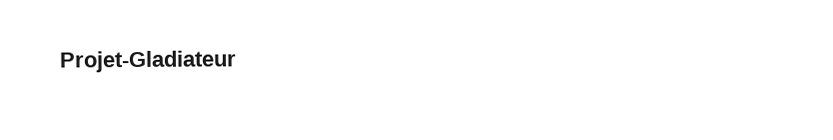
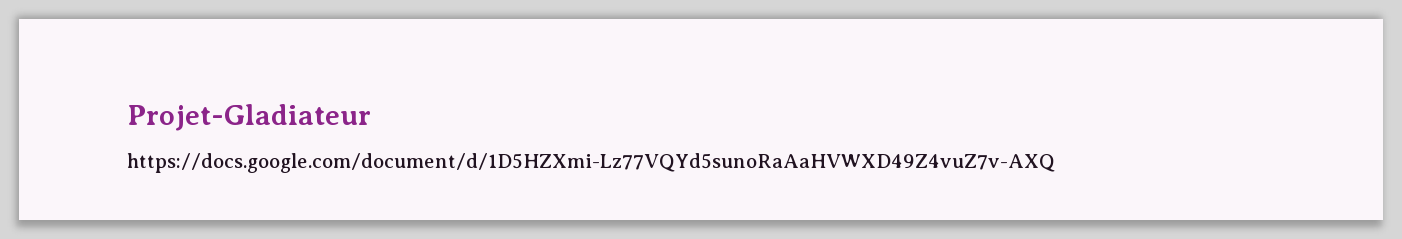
(237, 61) none -> [127,153,1055,173] // https://docs.google.com/document/d/1D5HZXmi-Lz77VQYd5sunoRaAaHVWXD49Z4vuZ7v-AXQ

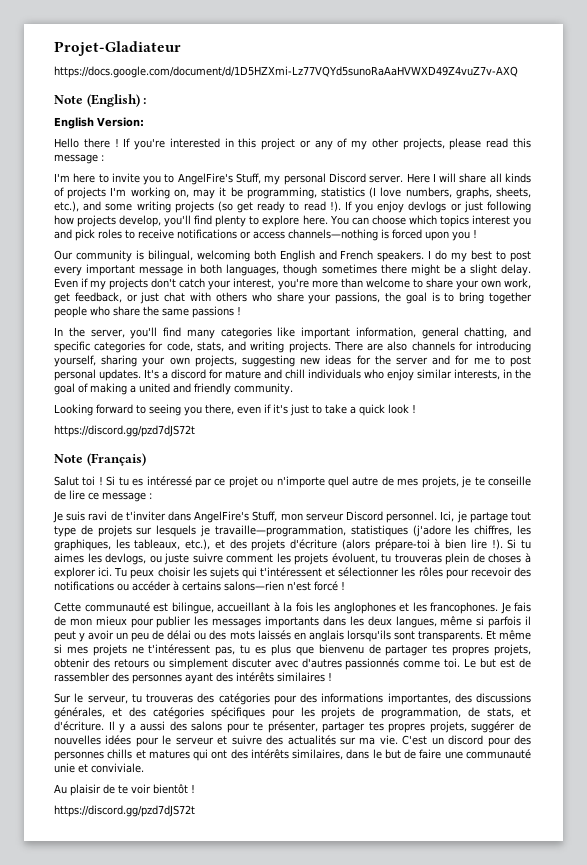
(1055, 163) none -> [54,94,147,107] [54,117,144,129] [54,138,531,150] [54,154,104,164] [54,173,532,185] [54,187,531,199] [54,201,532,213] [54,215,531,227] [54,229,477,241] [54,250,531,262] [54,264,532,276] [54,278,531,290] [54,292,532,304] [54,306,241,318] [54,327,531,339] [54,341,531,353] [54,355,531,367] [54,369,531,381] [54,383,293,395] [54,404,416,416] [54,425,195,437] [54,453,146,466] [54,476,532,488] [54,490,152,502] [53,511,531,523] [54,525,531,537] [54,539,531,551] [54,553,532,565] [54,567,531,579] [54,581,345,591] [54,602,531,614] [54,616,531,628] [54,630,531,642] [54,644,532,656] [54,658,532,670] [54,672,332,684] [54,693,531,705] [54,707,532,719] [54,721,532,733] [54,735,531,747] [54,749,531,761] [54,763,144,773] [54,784,195,796] [54,805,195,817] // Note (English) : // English Version: // Hello there ! If you're interested in this project or any of my other projects, please read this message : // I'm here to invite you to AngelFire's Stuff, my personal Discord server. Here I will share all kinds of projects I'm working on, may it be programming, statistics (I love numbers, graphs, sheets, etc.), and some writing projects (so get ready to read !). If you enjoy devlogs or just following how projects develop, you'll find plenty to explore here. You can choose which topics interest you and pick roles to receive notifications or access channels—nothing is forced upon you ! // Our community is bilingual, welcoming both English and French speakers. I do my best to post every important message in both languages, though sometimes there might be a slight delay. Even if my projects don't catch your interest, you're more than welcome to share your own work, get feedback, or just chat with others who share your passions, the goal is to bring together people who share the same passions ! // In the server, you'll find many categories like important information, general chatting, and specific categories for code, stats, and writing projects. There are also channels for introducing yourself, sharing your own projects, suggesting new ideas for the server and for me to post personal updates. It's a discord for mature and chill individuals who enjoy similar interests, in the goal of making a united and friendly community. // Looking forward to seeing you there, even if it's just to take a quick look ! // https://discord.gg/pzd7dJS72t // Note (Français) // Salut toi ! Si tu es intéressé par ce projet ou n'importe quel autre de mes projets, je te conseille de lire ce message : // Je suis ravi de t'inviter dans AngelFire's Stuff, mon serveur Discord personnel. Ici, je partage tout type de projets sur lesquels je travaille—programmation, statistiques (j'adore les chiffres, les graphiques, les tableaux, etc.), et des projets d'écriture (alors prépare-toi à bien lire !). Si tu aimes les devlogs, ou juste suivre comment les projets évoluent, tu trouveras plein de choses à explorer ici. Tu peux choisir les sujets qui t'intéressent et sélectionner les rôles pour recevoir des notifications ou accéder à certains salons—rien n'est forcé ! // Cette communauté est bilingue, accueillant à la fois les anglophones et les francophones. Je fais de mon mieux pour publier les messages importants dans les deux langues, même si parfois il peut y avoir un peu de délai ou des mots laissés en anglais lorsqu'ils sont transparents. Et même si mes projets ne t'intéressent pas, tu es plus que bienvenu de partager tes propres projets, obtenir des retours ou simplement discuter avec d'autres passionnés comme toi. Le but est de rassembler des personnes ayant des intérêts similaires ! // Sur le serveur, tu trouveras des catégories pour des informations importantes, des discussions générales, et des catégories spécifiques pour les projets de programmation, de stats, et d'écriture. Il y a aussi des salons pour te présenter, partager tes propres projets, suggérer de nouvelles idées pour le serveur et suivre des actualités sur ma vie. C'est un discord pour des personnes chills et matures qui ont des intérêts similaires, dans le but de faire une communauté unie et conviviale. // Au plaisir de te voir bientôt ! // https://discord.gg/pzd7dJS72t

